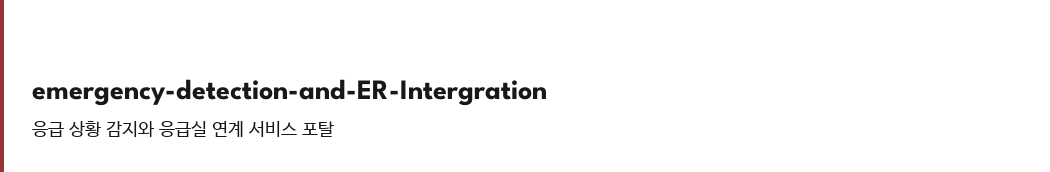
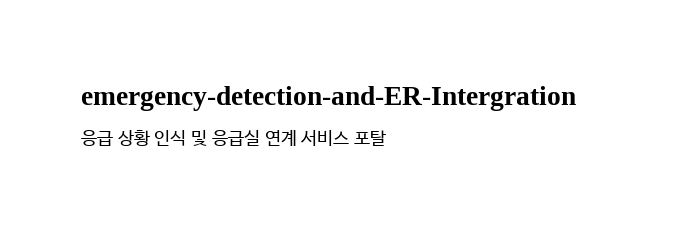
[106,121,155,137] 감지와 -> [154,130,208,146] 인식 및

